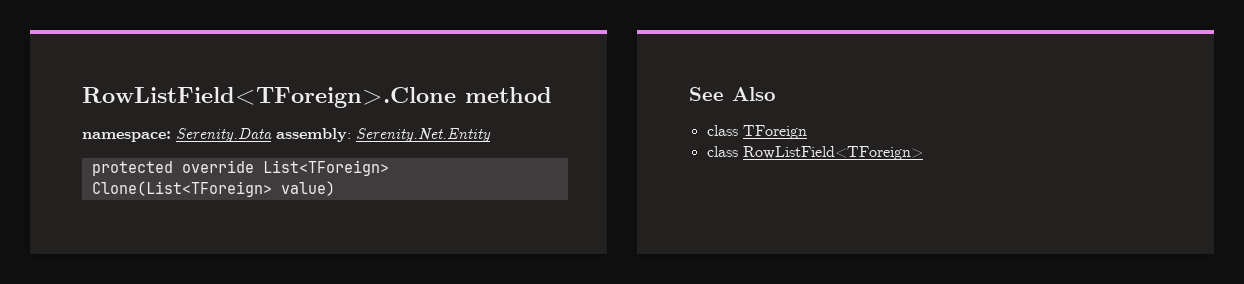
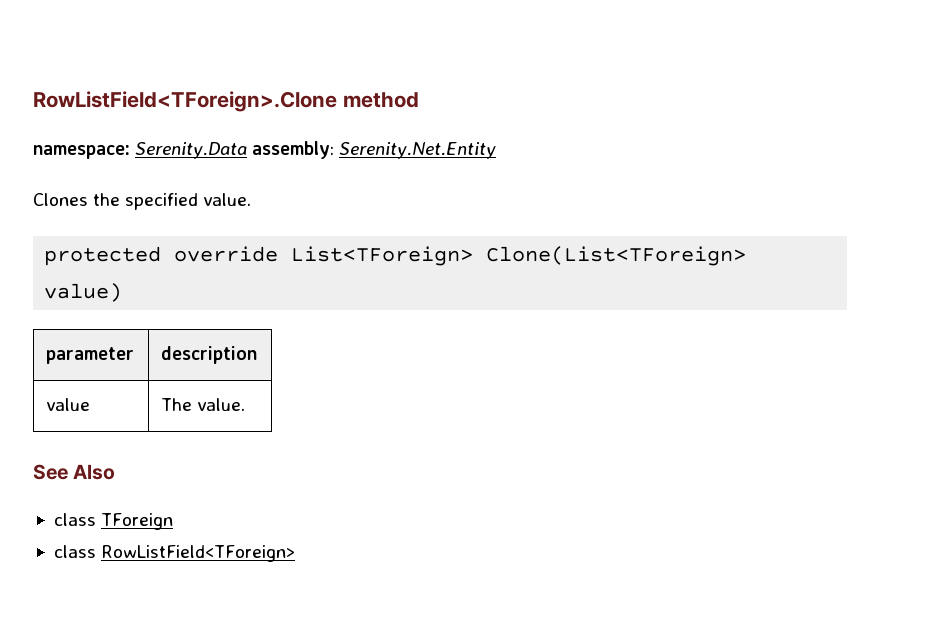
(491, 135) none -> [33,193,252,210] // Clones the specified value.
(335, 188) none -> [46,347,135,364] [161,346,258,364] [46,398,91,411] [161,398,246,411] // parameter | description // value | The value.

